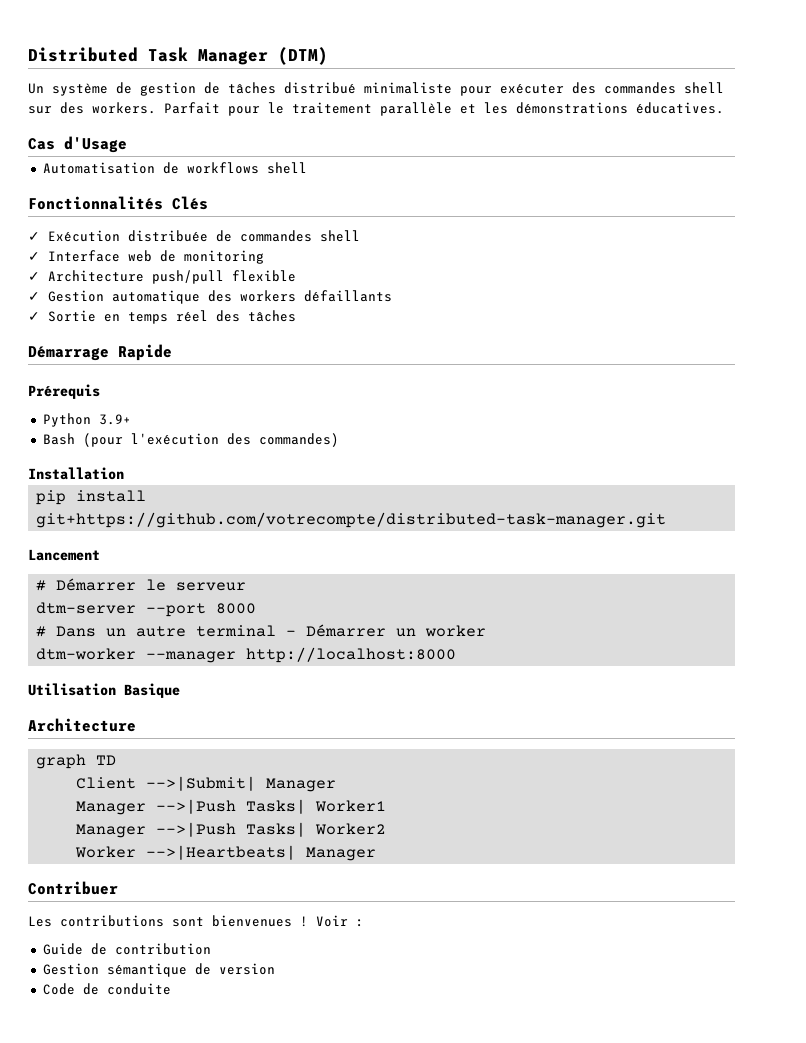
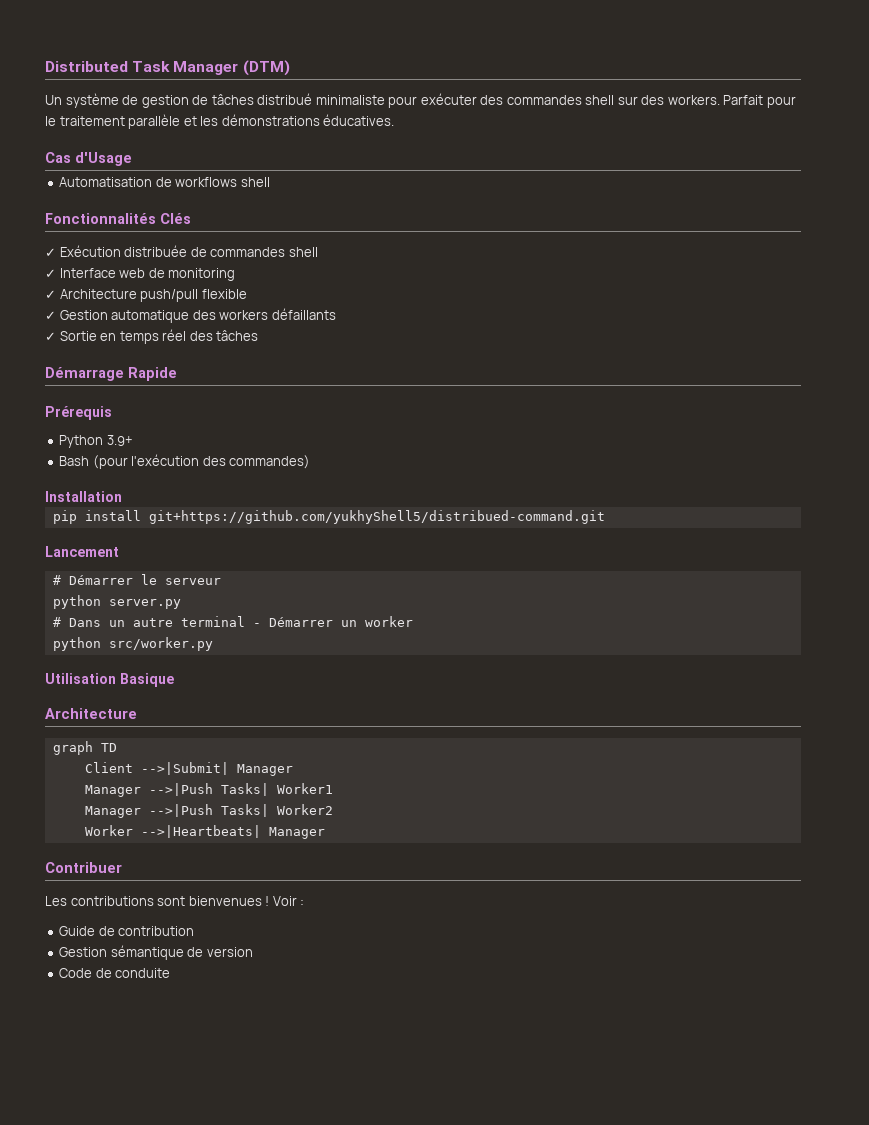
[36,512,667,528] git+https://github.com/votrecompte/distributed-task-manager.git -> [148,510,605,524] git+https://github.com/yukhyShell5/distribued-command.git
[36,602,257,617] dtm-server --port 8000 -> [52,595,181,609] python server.py
[36,647,457,663] dtm-worker --manager http://localhost:8000 -> [52,637,213,651] python src/worker.py

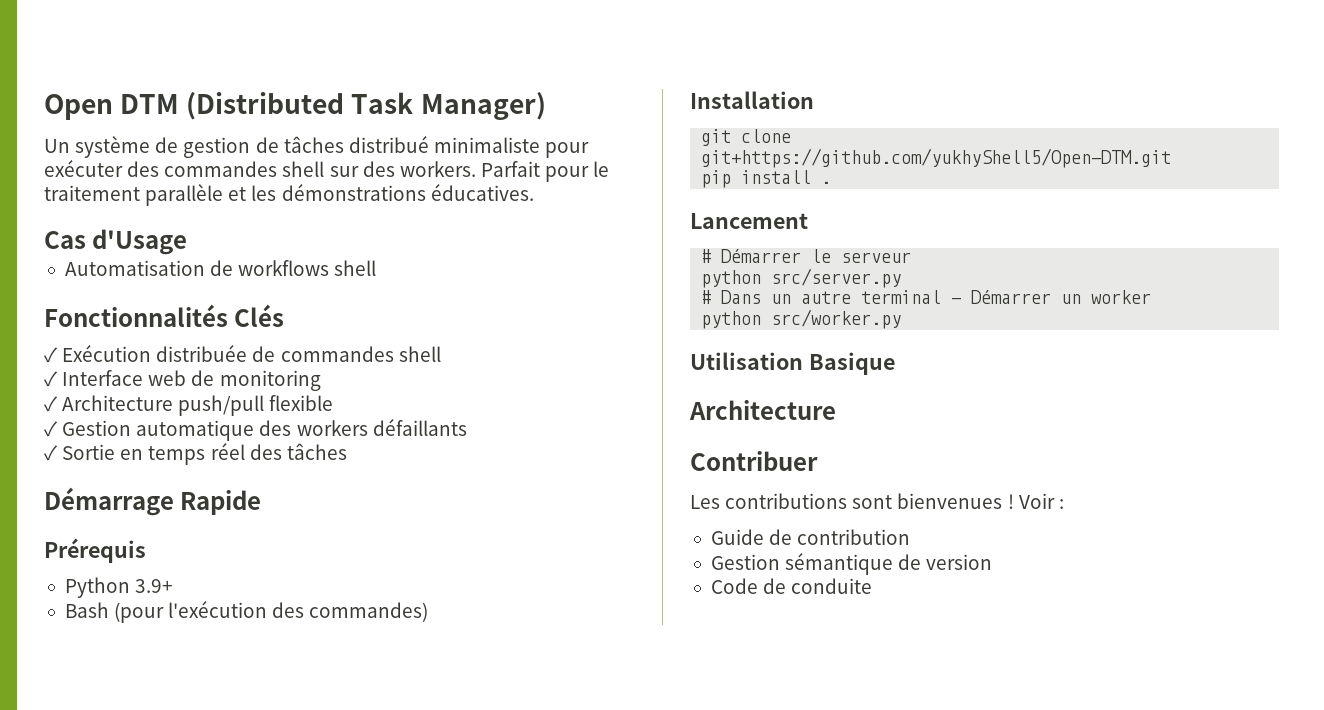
[45,60,290,76] Distributed Task Manager (DTM) -> [44,92,546,120] Open DTM (Distributed Task Manager)
(122, 496) none -> [701,129,792,146] [701,148,1172,168] // git clone git+https://github.com/yukhyShell5/Open-DTM.git
[148,510,605,524] git+https://github.com/yukhyShell5/distribued-command.git -> [821,181,832,184] .
[108,599,181,609] server.py -> [771,268,902,288] src/server.py
[52,741,117,755] [84,762,293,776] [84,783,333,797] [84,804,333,818] [84,825,325,839] // graph TD // Client -->|Submit| Manager // Manager -->|Push Tasks| Worker1 // Manager -->|Push Tasks| Worker2 // Worker -->|Heartbeats| Manager -> (836, 410) none

